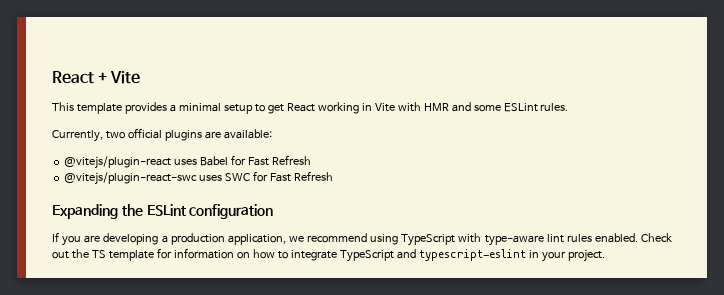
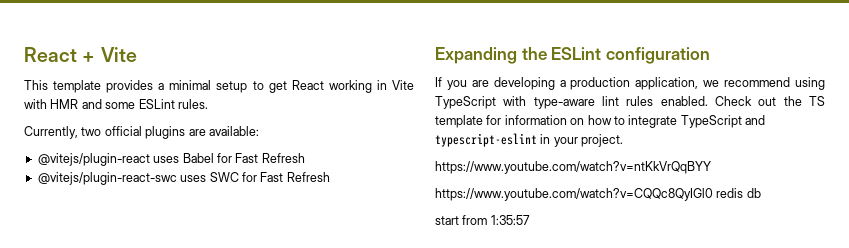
(605, 255) none -> [435,161,711,174] [435,188,761,201] [435,215,530,225] // https://www.youtube.com/watch?v=ntKkVrQqBYY // https://www.youtube.com/watch?v=CQQc8QyIGl0 redis db // start from 1:35:57

